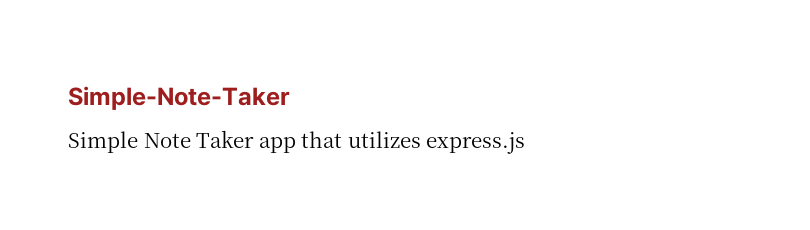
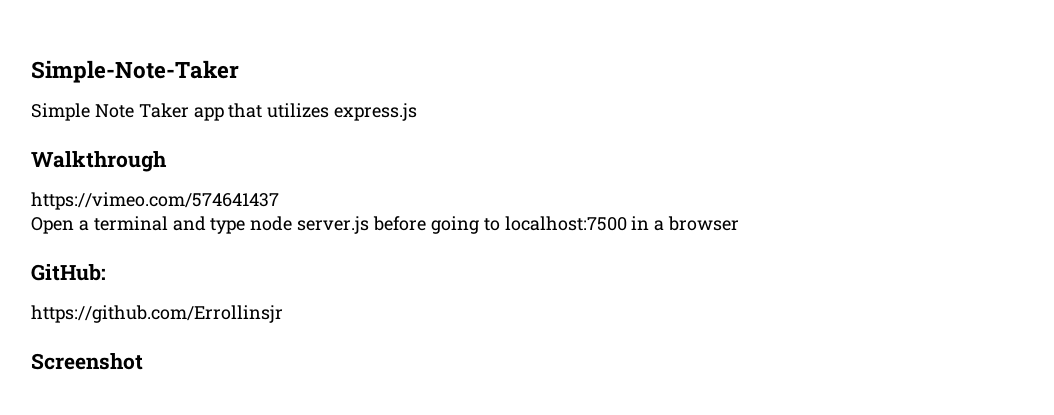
(526, 143) none -> [31,151,167,172] [31,192,279,210] [31,216,740,234] [31,264,106,281] [31,305,283,323] [31,353,143,370] // Walkthrough // https://vimeo.com/574641437 // Open a terminal and type node server.js before going to localhost:7500 in a browser // GitHub: // https://github.com/Errollinsjr // Screenshot

